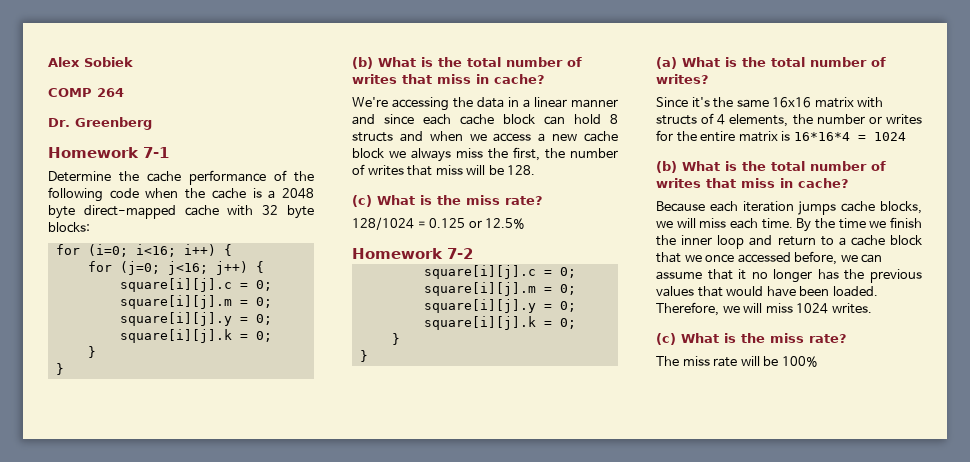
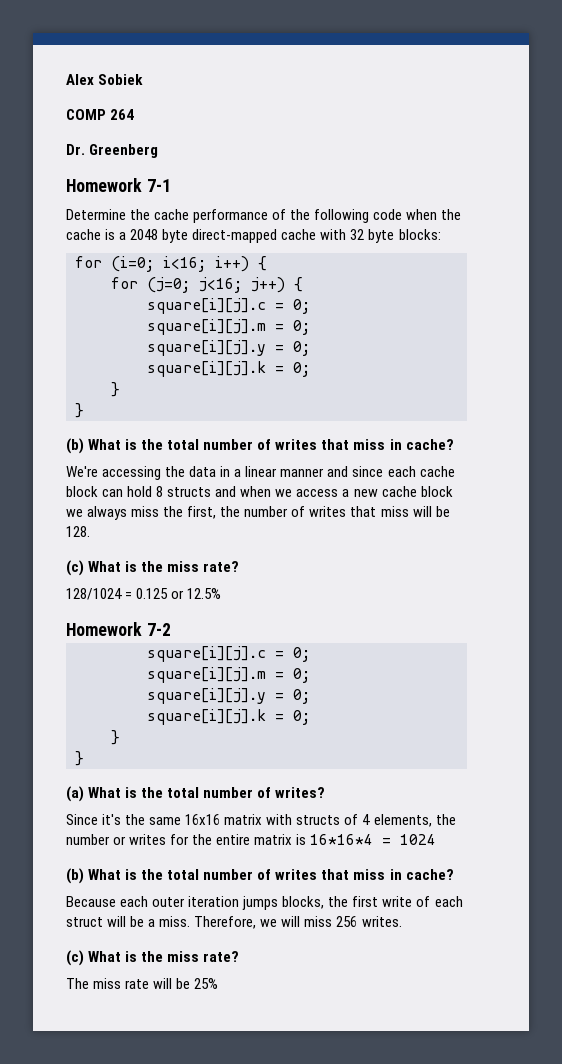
(738, 206) none -> [152,897,186,907] outer
[841,201,922,214] [656,217,922,232] [656,235,922,249] [656,251,883,265] [656,269,922,283] [656,286,878,297] cache blocks, we will miss each time. By the time we finish the inner loop and return to a cache block that we once accessed before, we can assume that it no longer has the previous values that would have been loaded. -> [282,896,463,909] [66,916,191,927] blocks, the first write of each struct will be a miss.
[796,303,829,314] 1024 -> [336,916,358,927] 256
[781,356,818,367] 100% -> [194,978,219,989] 25%

